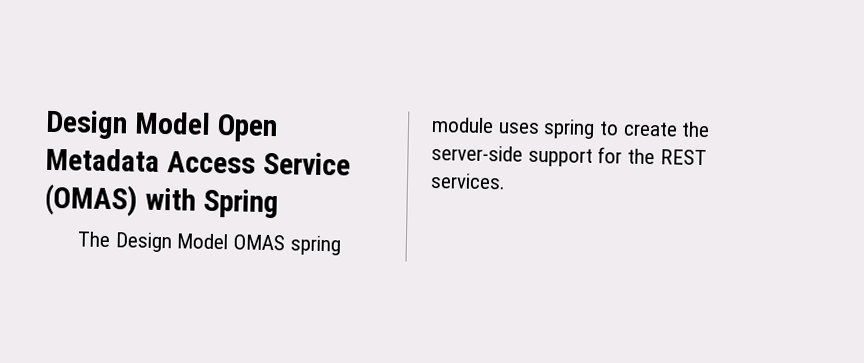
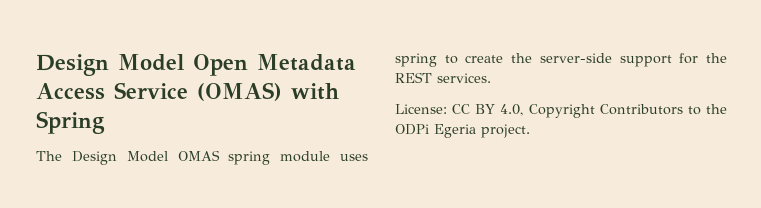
(506, 181) none -> [395,104,727,118] [395,124,530,138] // License: CC BY 4.0, Copyright Contributors to the ODPi Egeria project.

